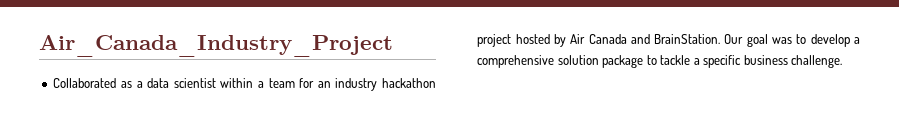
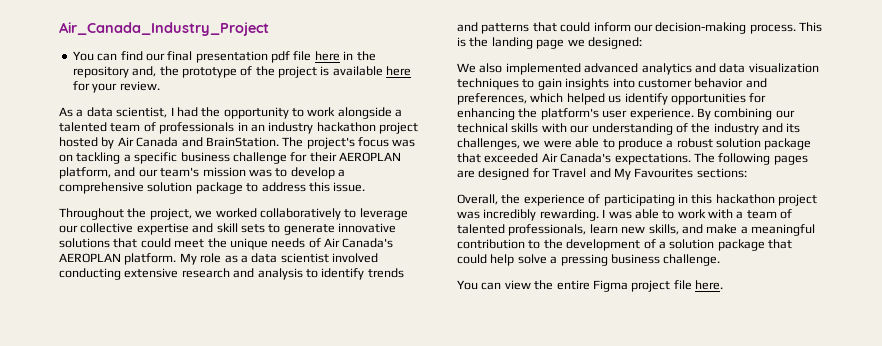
[53,78,315,88] Collaborated as a data scientist within a team for -> [72,51,376,63] [72,66,412,78] [72,81,160,93] [59,107,403,119] [59,122,248,134] You can find our final presentation pdf file here in the repository and, the prototype of the project is available here for your review. // As a data scientist, I had the opportunity to work alongside a talented team of professionals in
[724,34,768,47] Our goal -> [282,137,416,149] [59,152,401,164] [59,167,246,179] The project's focus was on tackling a specific business challenge for their AEROPLAN platform, and our team's mission
[660,55,843,68] tackle a specific business challenge. -> [261,182,366,192] [59,208,408,220] [59,223,396,235] [59,238,394,250] [59,253,378,265] [59,268,404,280] [457,22,822,34] [457,37,642,49] [457,63,819,75] [457,78,767,90] [457,93,767,105] [457,108,795,120] [457,123,801,135] [457,138,812,150] [457,153,808,165] [457,168,747,180] [457,194,817,206] [457,209,793,221] [457,224,815,236] [457,239,792,251] [457,254,721,266] [457,280,723,292] address this issue. // Throughout the project, we worked collaboratively to leverage our collective expertise and skill sets to generate innovative solutions that could meet the unique needs of Air Canada's AEROPLAN platform. My role as a data scientist involved conducting extensive research and analysis to identify trends and patterns that could inform our decision-making process. This is the landing page we designed: // We also implemented advanced analytics and data visualization techniques to gain insights into customer behavior and preferences, which helped us identify opportunities for enhancing the platform's user experience. By combining our technical skills with our understanding of the industry and its challenges, we were able to produce a robust solution package that exceeded Air Canada's expectations. The following pages are designed for Travel and My Favourites sections: // Overall, the experience of participating in this hackathon project was incredibly rewarding. I was able to work with a team of talented professionals, learn new skills, and make a meaningful contribution to the development of a solution package that could help solve a pressing business challenge. // You can view the entire Figma project file here.

